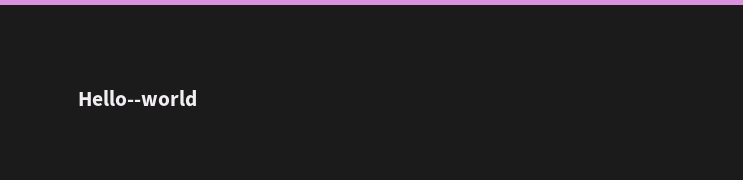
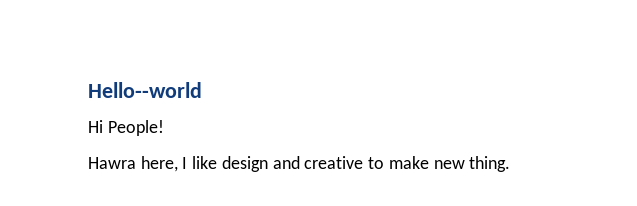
(197, 98) none -> [88,120,164,136] [88,156,511,172] // Hi People! // Hawra here, I like design and creative to make new thing.

